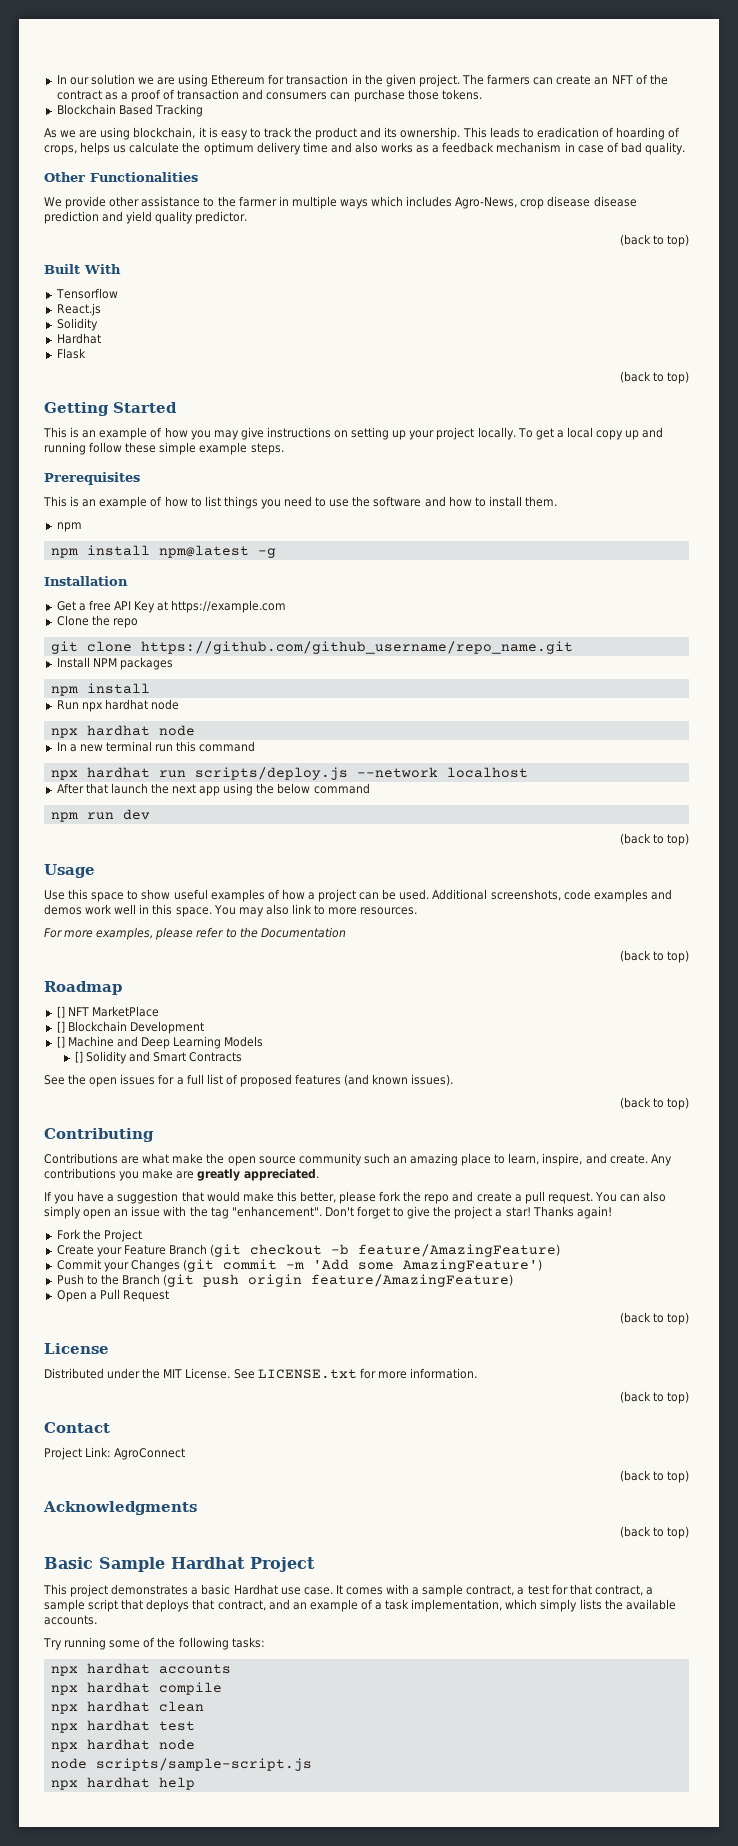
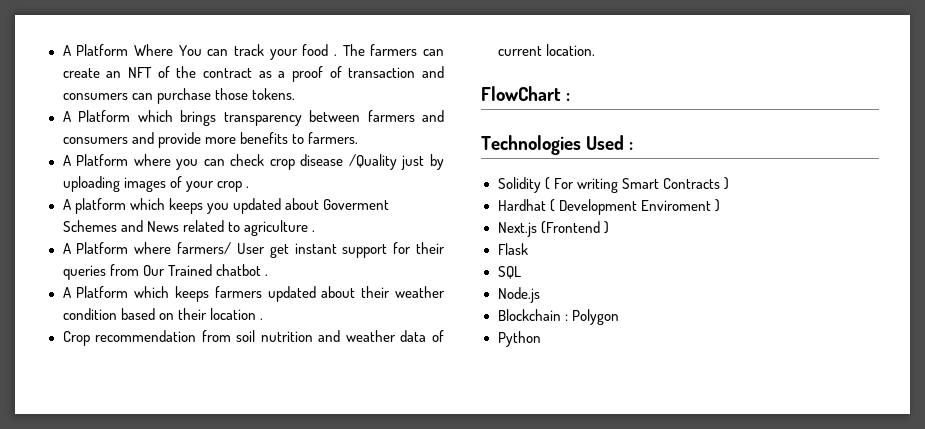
[56,74,460,87] In our solution we are using Ethereum for transaction in the given project. -> [62,44,337,60] A Platform Where You can track your food .
[56,104,203,117] [44,127,681,140] [44,142,685,155] [44,172,198,182] [44,196,637,209] [44,211,248,224] [619,234,689,247] [44,264,121,274] [55,288,118,299] [56,303,101,316] [56,318,98,331] [56,333,101,344] [56,348,86,359] [619,371,689,384] [44,402,177,416] [43,427,664,440] [44,442,284,455] [44,472,140,485] [43,496,557,509] [56,522,82,532] [50,545,276,558] [44,576,128,586] [56,600,287,613] [56,615,138,628] [50,641,573,654] [56,657,173,670] [50,683,150,696] [56,699,179,712] [50,725,195,738] [56,741,256,752] [50,767,528,780] [56,783,370,796] [50,809,150,822] [619,833,689,846] [44,864,95,878] [44,889,672,902] [44,904,418,917] [44,927,346,940] [619,950,689,963] [44,981,122,995] [56,1006,159,1018] [56,1021,204,1034] [56,1036,264,1049] [74,1051,243,1064] [44,1074,454,1087] [619,1097,689,1110] [44,1128,154,1142] [44,1153,672,1166] [44,1168,319,1181] [44,1191,667,1204] [44,1206,612,1219] [56,1229,142,1242] [56,1244,561,1257] [56,1259,542,1272] [56,1274,514,1287] [56,1289,169,1302] [619,1312,689,1325] [44,1343,109,1354] [44,1368,477,1379] [619,1391,689,1404] [44,1422,110,1433] [44,1447,186,1460] [619,1470,689,1483] [43,1501,197,1515] [619,1526,689,1539] [44,1557,315,1572] [43,1584,653,1597] [44,1599,676,1612] [44,1615,97,1625] [43,1637,265,1650] [50,1663,231,1676] [50,1682,222,1695] [50,1701,204,1714] [50,1720,195,1733] [50,1739,195,1752] [50,1758,312,1771] [50,1777,195,1790] Blockchain Based Tracking // As we are using blockchain, it is easy to track the product and its ownership. This leads to eradication of hoarding of crops, helps us calculate the optimum delivery time and also works as a feedback mechanism in case of bad quality. // Other Functionalities // We provide other assistance to the farmer in multiple ways which includes Agro-News, crop disease disease prediction and yield quality predictor. // (back to top) // Built With // Tensorflow // React.js // Solidity // Hardhat // Flask // (back to top) // Getting Started // This is an example of how you may give instructions on setting up your project locally. To get a local copy up and running follow these simple example steps. // Prerequisites // This is an example of how to list things you need to use the software and how to install them. // npm // npm install npm@latest -g // Installation // Get a free API Key at https://example.com // Clone the repo // git clone https://github.com/github_username/repo_name.git // Install NPM packages // npm install // Run npx hardhat node // npx hardhat node // In a new terminal run this command // npx hardhat run scripts/deploy.js --network localhost // After that launch the next app using the below command // npm run dev // (back to top) // Usage // Use this space to show useful examples of how a project can be used. Additional screenshots, code examples and demos work well in this space. You may also link to more resources. // For more examples, please refer to the Documentation // (back to top) // Roadmap // [] NFT MarketPlace // [] Blockchain Development // [] Machine and Deep Learning Models // [] Solidity and Smart Contracts // See the open issues for a full list of proposed features (and known issues). // (back to top) // Contributing // Contributions are what make the open source community such an amazing place to learn, inspire, and create. Any contributions you make are greatly appreciated. // If you have a suggestion that would make this better, please fork the repo and create a pull request. You can also simply open an issue with the tag "enhancement". Don't forget to give the project a star! Thanks again! // Fork the Project // Create your Feature Branch (git checkout -b feature/AmazingFeature) // Commit your Changes (git commit -m 'Add some AmazingFeature') // Push to the Branch (git push origin feature/AmazingFeature) // Open a Pull Request // (back to top) // License // Distributed under the MIT License. See LICENSE.txt for more information. // (back to top) // Contact // Project Link: AgroConnect // (back to top) // Acknowledgments // (back to top) // Basic Sample Hardhat Project // This project demonstrates a basic Hardhat use case. It comes with a sample contract, a test for that contract, a sample script that deploys that contract, and an example of a task implementation, which simply lists the available accounts. // Try running some of the following tasks: // npx hardhat accounts // npx hardhat compile // npx hardhat clean // npx hardhat test // npx hardhat node // node scripts/sample-script.js // npx hardhat help -> [62,110,444,126] [62,132,358,148] [62,154,445,170] [62,176,249,192] [62,198,389,214] [62,220,315,236] [62,242,445,258] [62,264,268,280] [62,286,445,302] [62,308,263,320] [62,330,444,346] [497,44,595,56] [481,86,571,101] [481,135,634,155] [497,177,729,193] [497,199,720,215] [497,221,609,237] [497,243,528,255] [497,266,521,279] [497,287,540,303] [497,309,619,325] [497,331,541,347] A Platform which brings transparency between farmers and consumers and provide more benefits to farmers. // A Platform where you can check crop disease /Quality just by uploading images of your crop . // A platform which keeps you updated about Goverment Schemes and News related to agriculture . // A Platform where farmers/ User get instant support for their queries from Our Trained chatbot . // A Platform which keeps farmers updated about their weather condition based on their location . // Crop recommendation from soil nutrition and weather data of current location. // FlowChart : // Technologies Used : // Solidity ( For writing Smart Contracts ) // Hardhat ( Development Enviroment ) // Next.js (Frontend ) // Flask // SQL // Node.js // Blockchain : Polygon // Python

